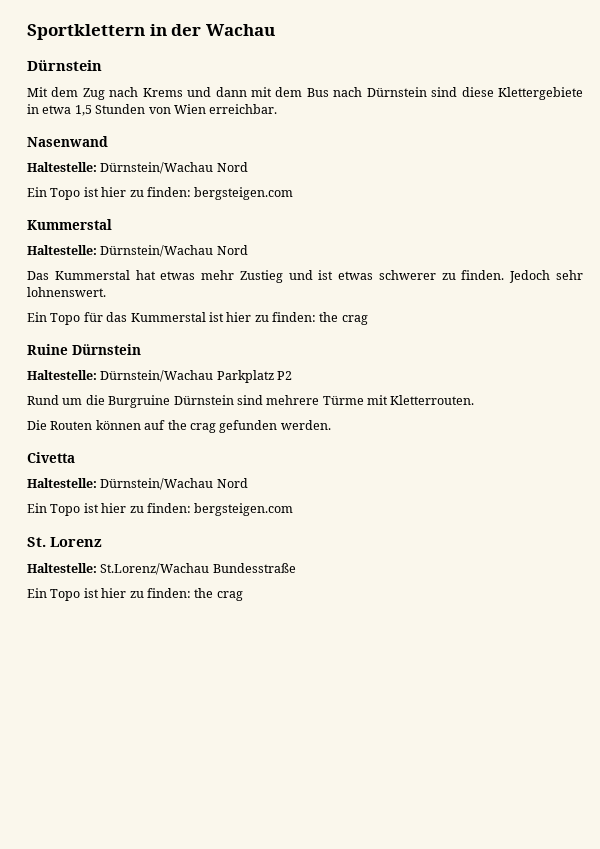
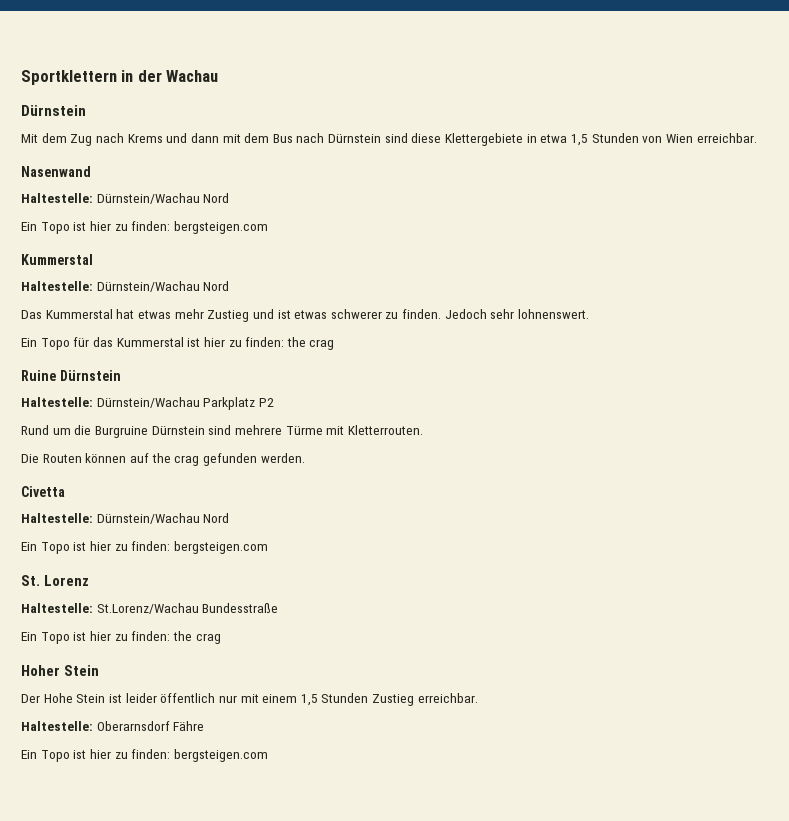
(243, 596) none -> [21,665,100,676] [21,693,478,706] [21,721,205,731] [21,749,268,762] // Hoher Stein // Der Hohe Stein ist leider öffentlich nur mit einem 1,5 Stunden Zustieg erreichbar. // Haltestelle: Oberarnsdorf Fähre // Ein Topo ist hier zu finden: bergsteigen.com

